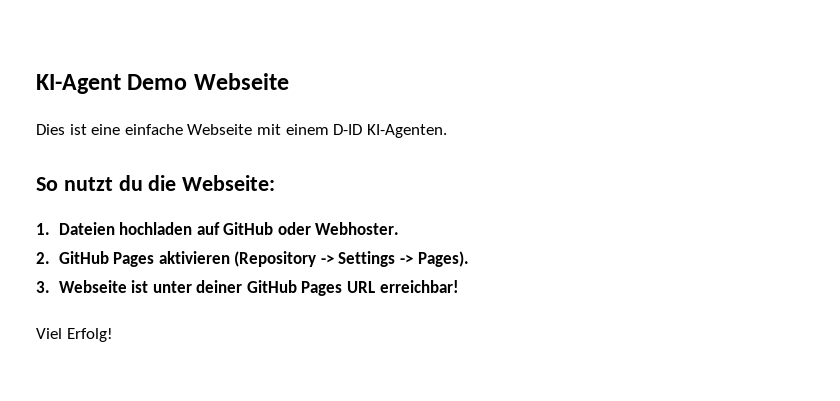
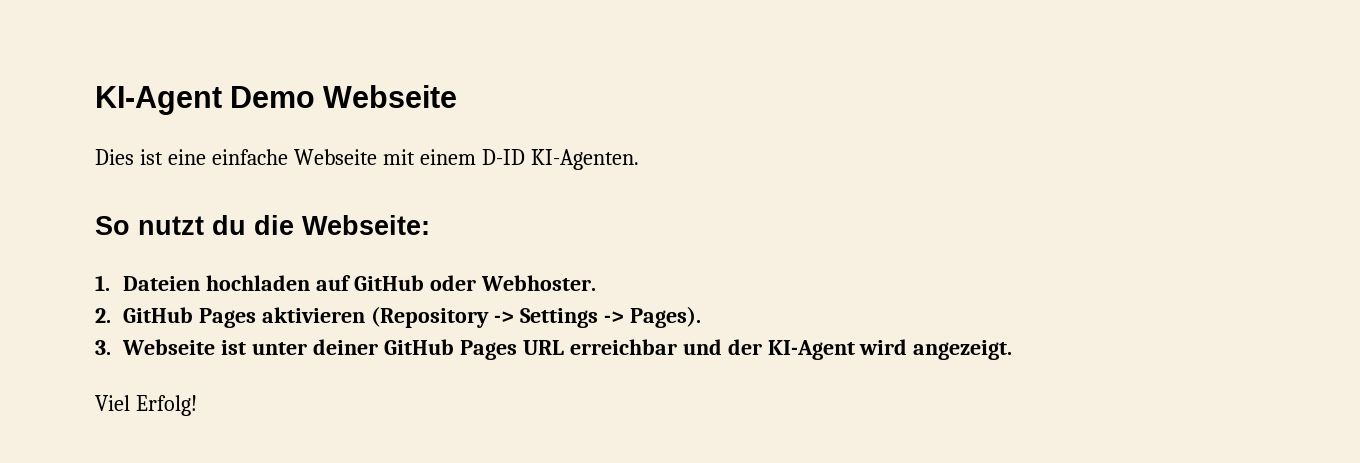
[379,280,459,293] erreichbar! -> [569,339,1013,360] erreichbar und der KI-Agent wird angezeigt.

